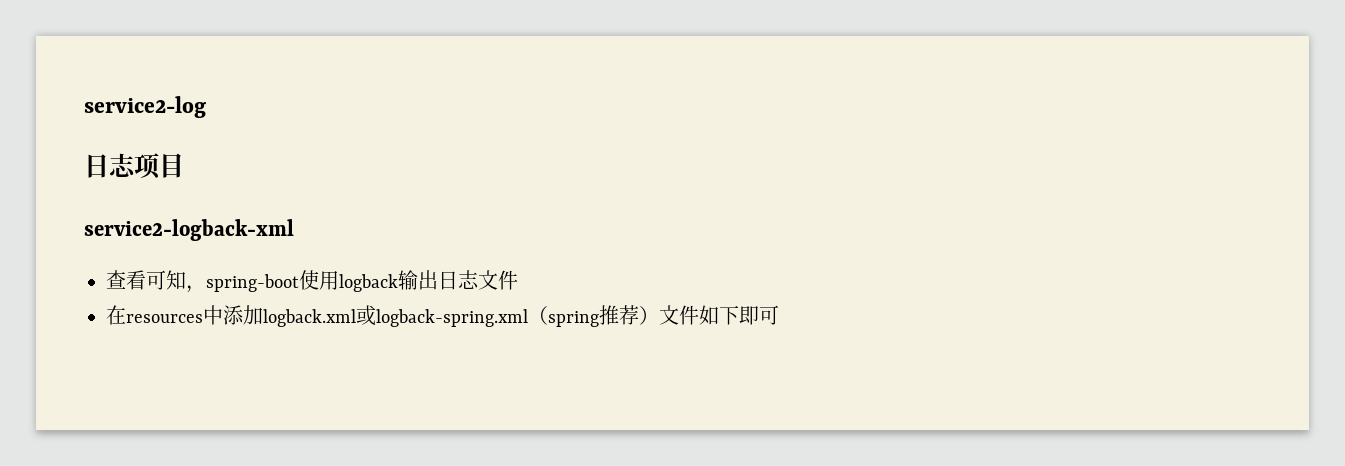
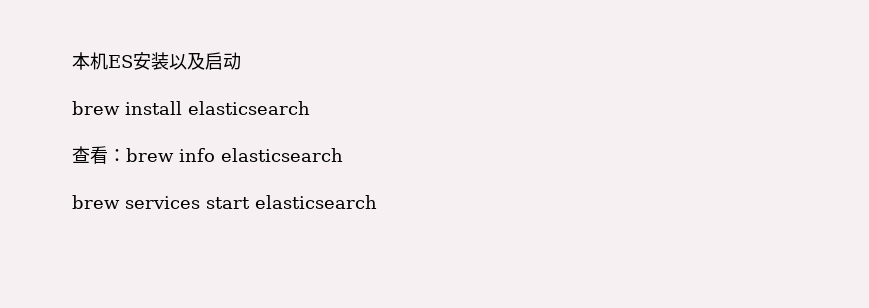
[84,96,206,118] [84,153,184,179] [84,219,294,241] [106,270,518,293] [106,305,779,327] service2-log // 日志项目 // service2-logback-xml // 查看可知，spring-boot使用logback输出日志文件 // 在resources中添加logback.xml或logback-spring.xml（spring推荐）文件如下即可 -> [72,52,241,70] [72,101,310,115] [72,146,343,164] [72,195,377,209] 本机ES安装以及启动 // brew install elasticsearch // 查看：brew info elasticsearch // brew services start elasticsearch

